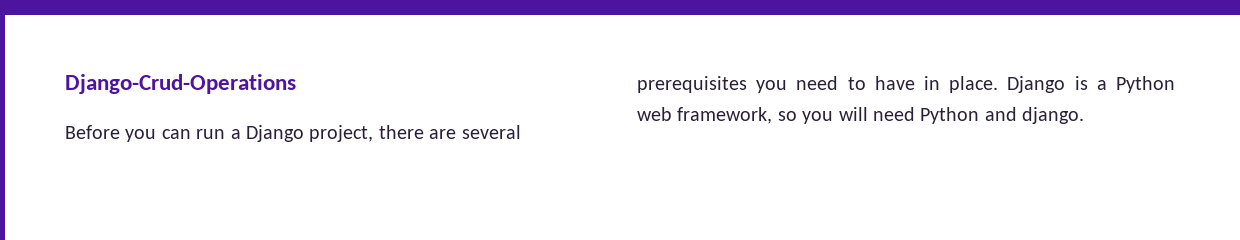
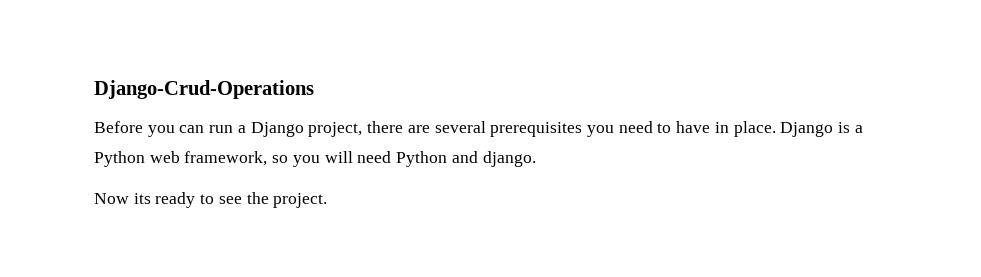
(1085, 115) none -> [94,192,328,208] // Now its ready to see the project.

